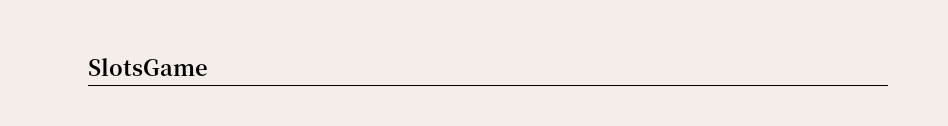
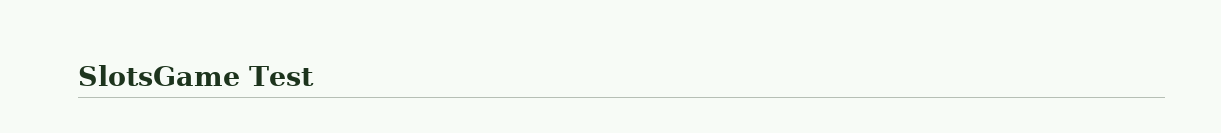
(208, 67) none -> [249,66,314,86] Test

